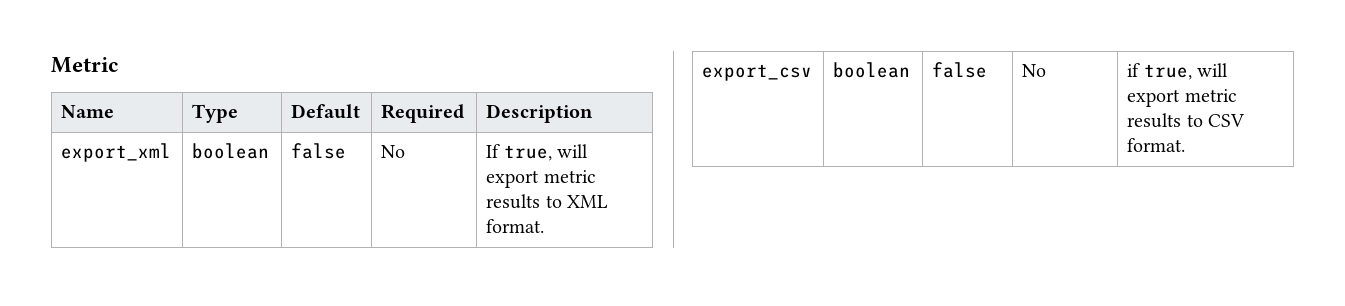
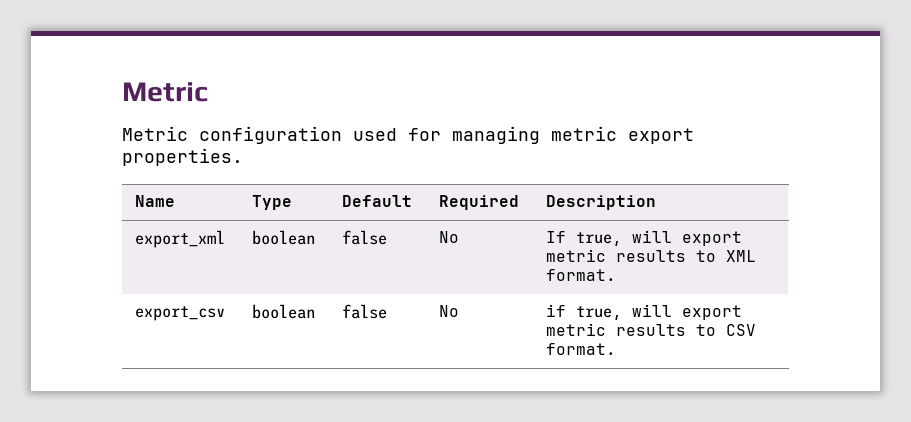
[51,57,118,73] Metric -> [122,82,208,102] [122,126,694,144] [122,148,243,166] Metric // Metric configuration used for managing metric export properties.

